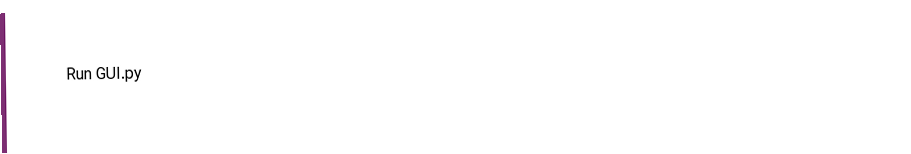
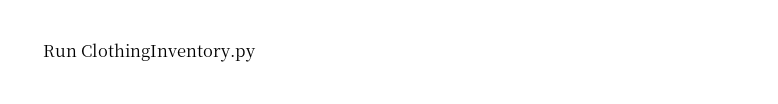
[95,66,144,83] GUI.py -> [81,43,257,62] ClothingInventory.py

